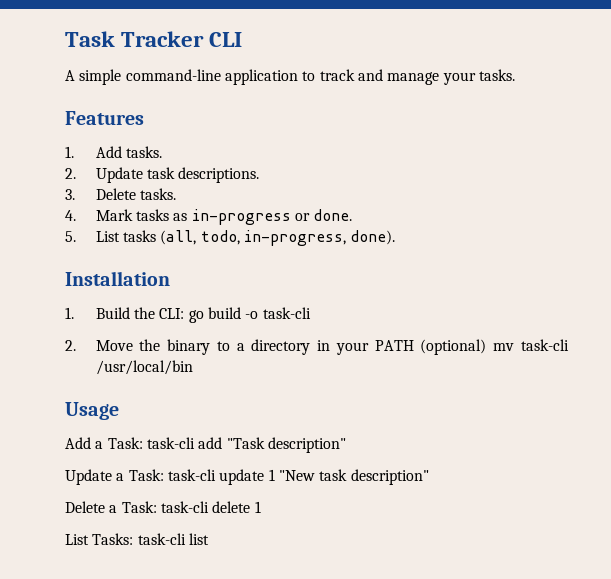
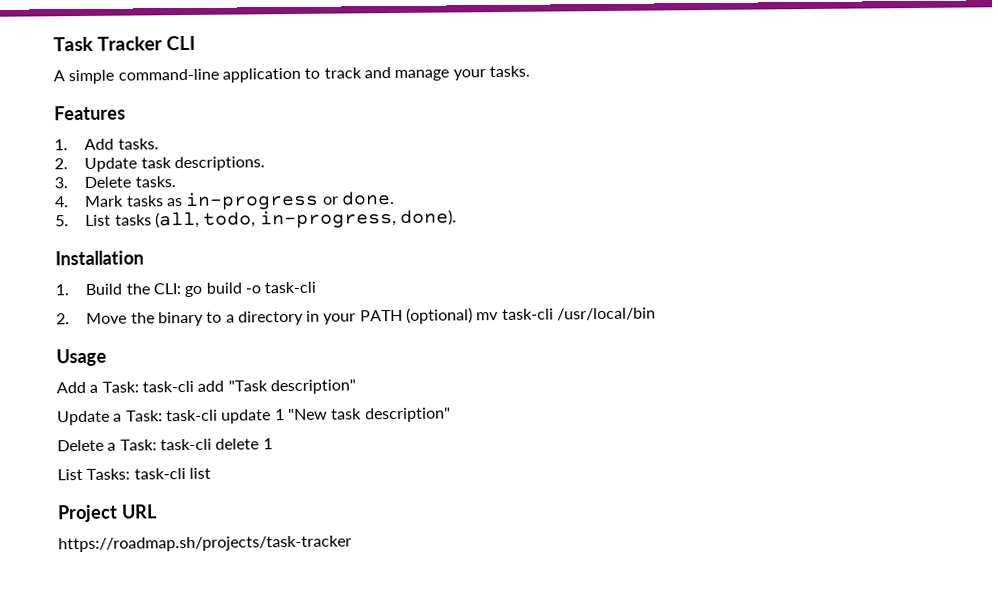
(209, 539) none -> [57,504,158,523] [58,535,352,553] // Project URL // https://roadmap.sh/projects/task-tracker

